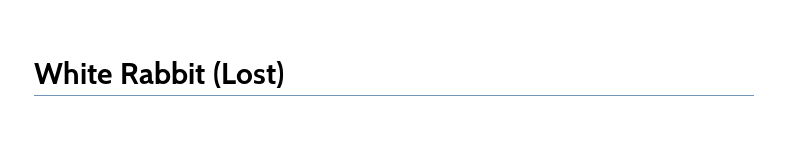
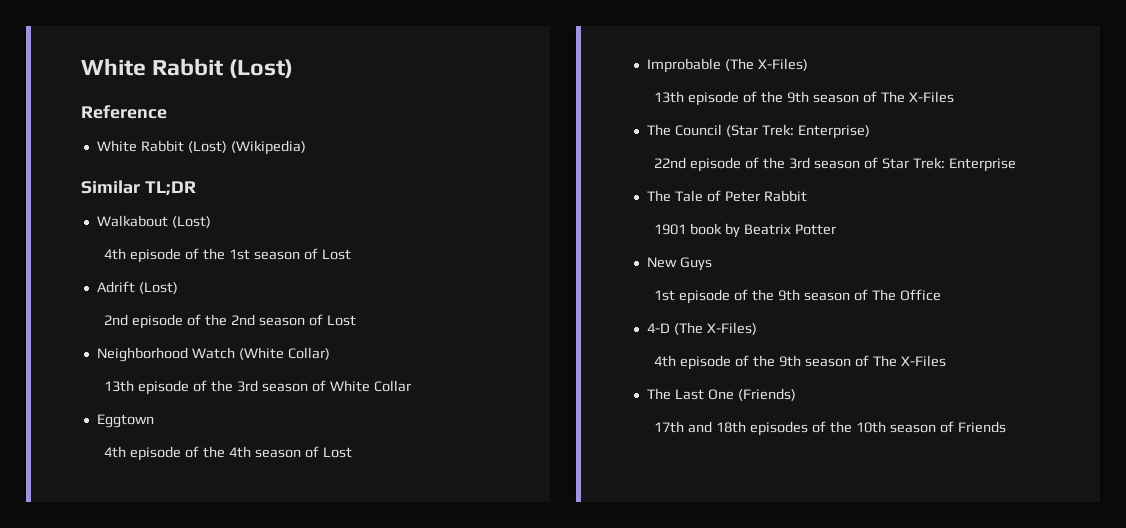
[34,61,285,88] White Rabbit (Lost) -> [81,58,294,78] [81,105,167,119] [96,140,306,155] [81,180,196,196] [96,215,211,228] [104,248,351,263] [96,281,178,294] [104,314,356,329] [96,347,330,362] [104,380,411,395] [96,414,154,428] [104,446,352,461] [646,58,808,73] [654,91,954,106] [646,124,870,139] [654,157,1016,172] [646,190,807,202] [654,223,836,238] [646,257,712,271] [654,289,941,304] [646,322,757,335] [654,355,946,370] [646,388,796,401] [654,421,1006,436] White Rabbit (Lost) // Reference // White Rabbit (Lost) (Wikipedia) // Similar TL;DR // Walkabout (Lost) // 4th episode of the 1st season of Lost // Adrift (Lost) // 2nd episode of the 2nd season of Lost // Neighborhood Watch (White Collar) // 13th episode of the 3rd season of White Collar // Eggtown // 4th episode of the 4th season of Lost // Improbable (The X-Files) // 13th episode of the 9th season of The X-Files // The Council (Star Trek: Enterprise) // 22nd episode of the 3rd season of Star Trek: Enterprise // The Tale of Peter Rabbit // 1901 book by Beatrix Potter // New Guys // 1st episode of the 9th season of The Office // 4-D (The X-Files) // 4th episode of the 9th season of The X-Files // The Last One (Friends) // 17th and 18th episodes of the 10th season of Friends

